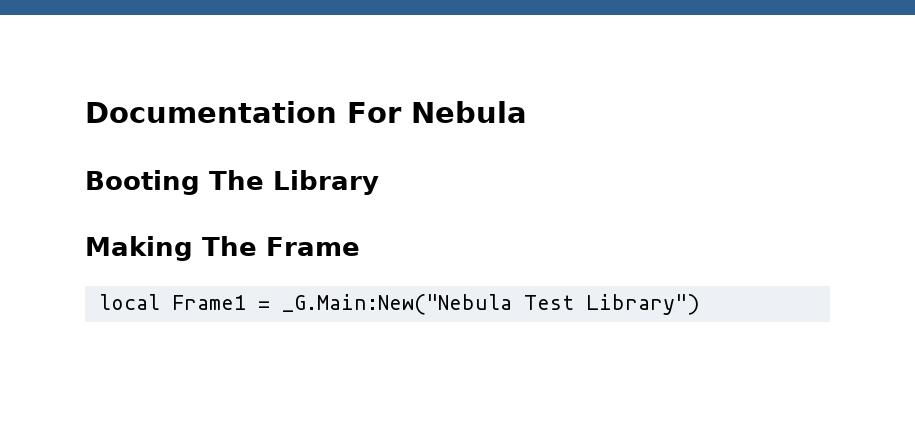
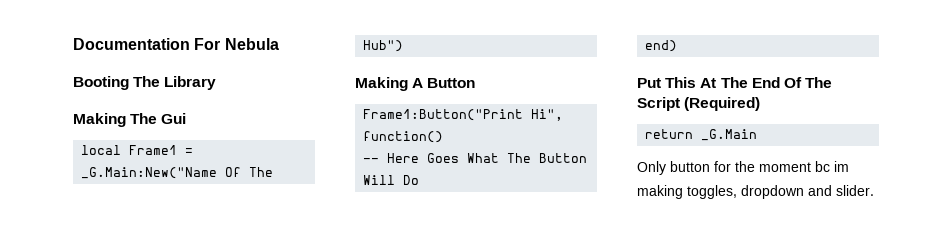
[266,237,360,256] Frame -> [161,113,187,124] Gui
[282,294,701,315] _G.Main:New("Nebula Test Library") -> [81,167,274,179] [363,40,404,52] [355,77,476,91] [363,109,564,121] [363,131,444,143] [363,153,588,163] [363,175,420,185] [645,40,678,52] [637,77,833,88] [637,97,761,111] [645,129,758,141] [637,161,849,175] [637,185,874,199] _G.Main:New("Name Of The Hub") // Making A Button // Frame1:Button("Print Hi", function() // -- Here Goes What The Button Will Do // end) // Put This At The End Of The Script (Required) // return _G.Main // Only button for the moment bc im making toggles, dropdown and slider.

